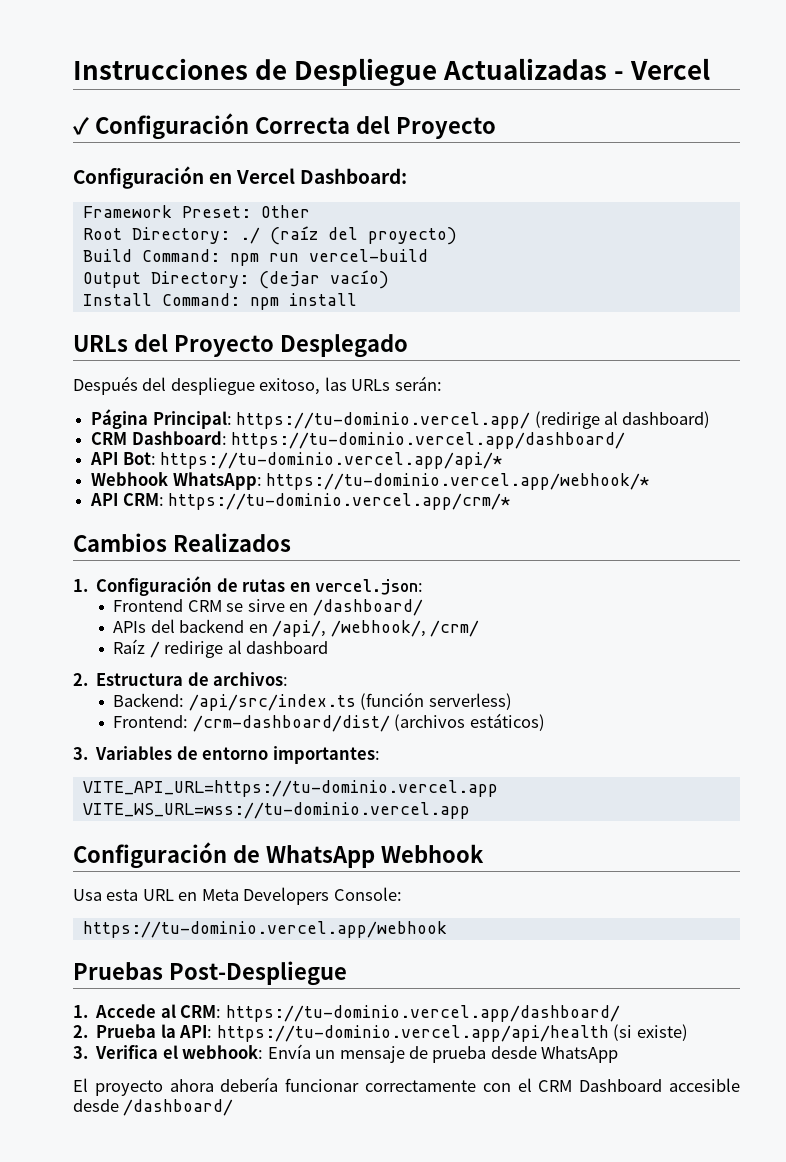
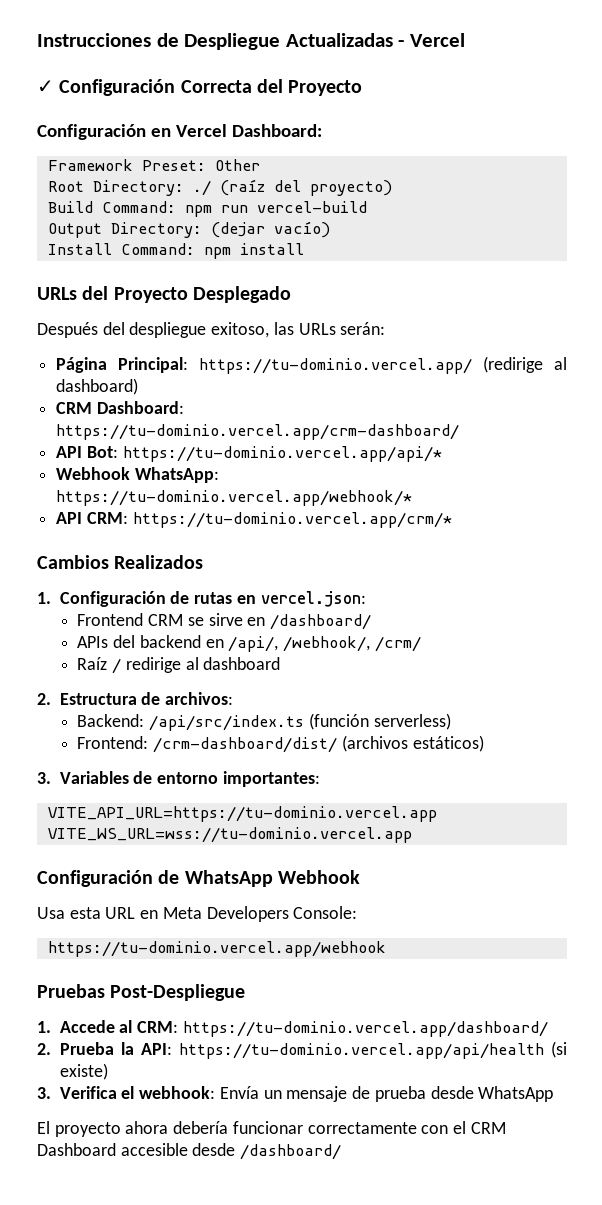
[231,432,626,449] https://tu-dominio.vercel.app/dashboard/ -> [56,424,460,440] https://tu-dominio.vercel.app/crm-dashboard/

